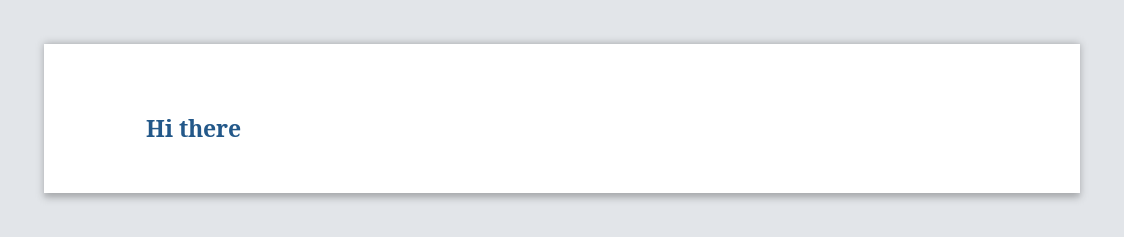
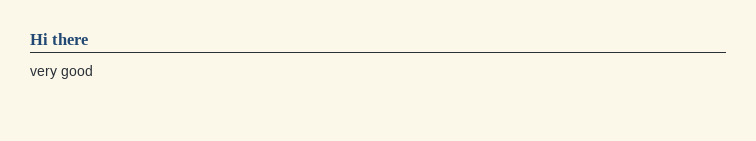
(242, 128) none -> [30,65,93,79] // very good

